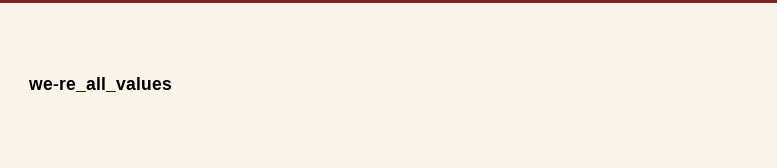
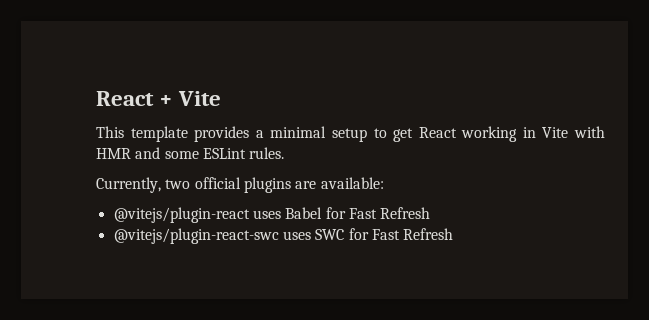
[28,77,172,92] we-re_all_values -> [96,91,222,106] [96,126,605,142] [96,147,285,159] [96,177,384,193] [113,207,431,223] [113,228,454,244] React + Vite // This template provides a minimal setup to get React working in Vite with HMR and some ESLint rules. // Currently, two official plugins are available: // @vitejs/plugin-react uses Babel for Fast Refresh // @vitejs/plugin-react-swc uses SWC for Fast Refresh

